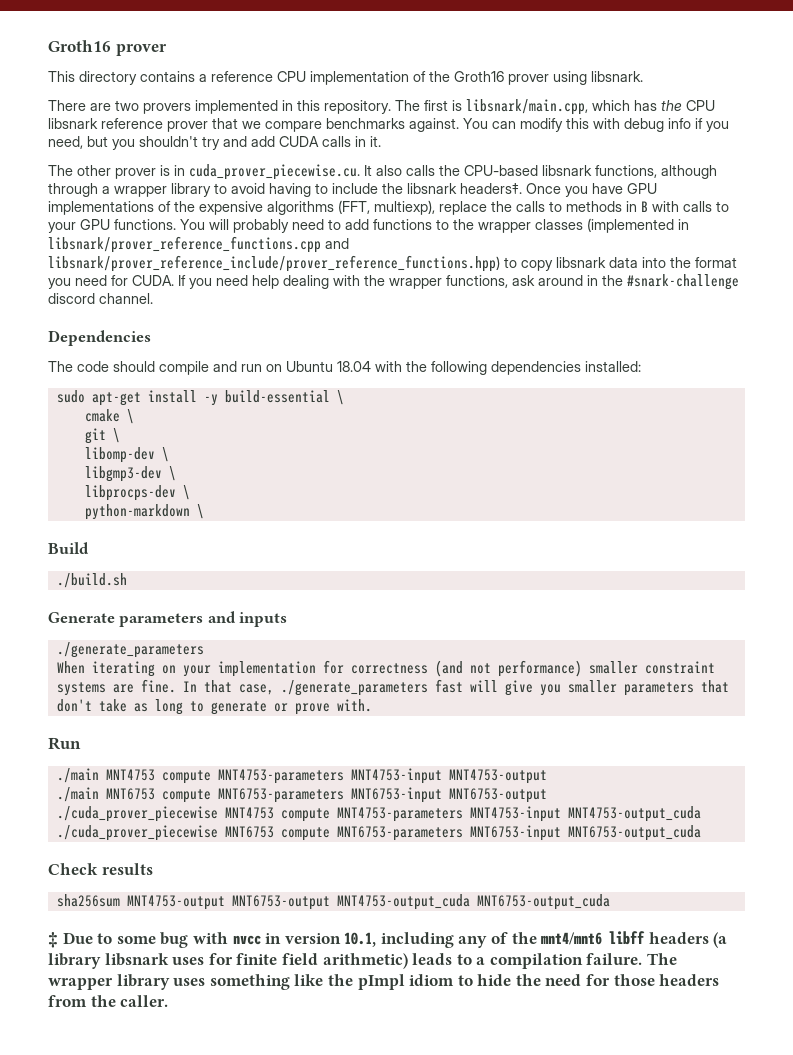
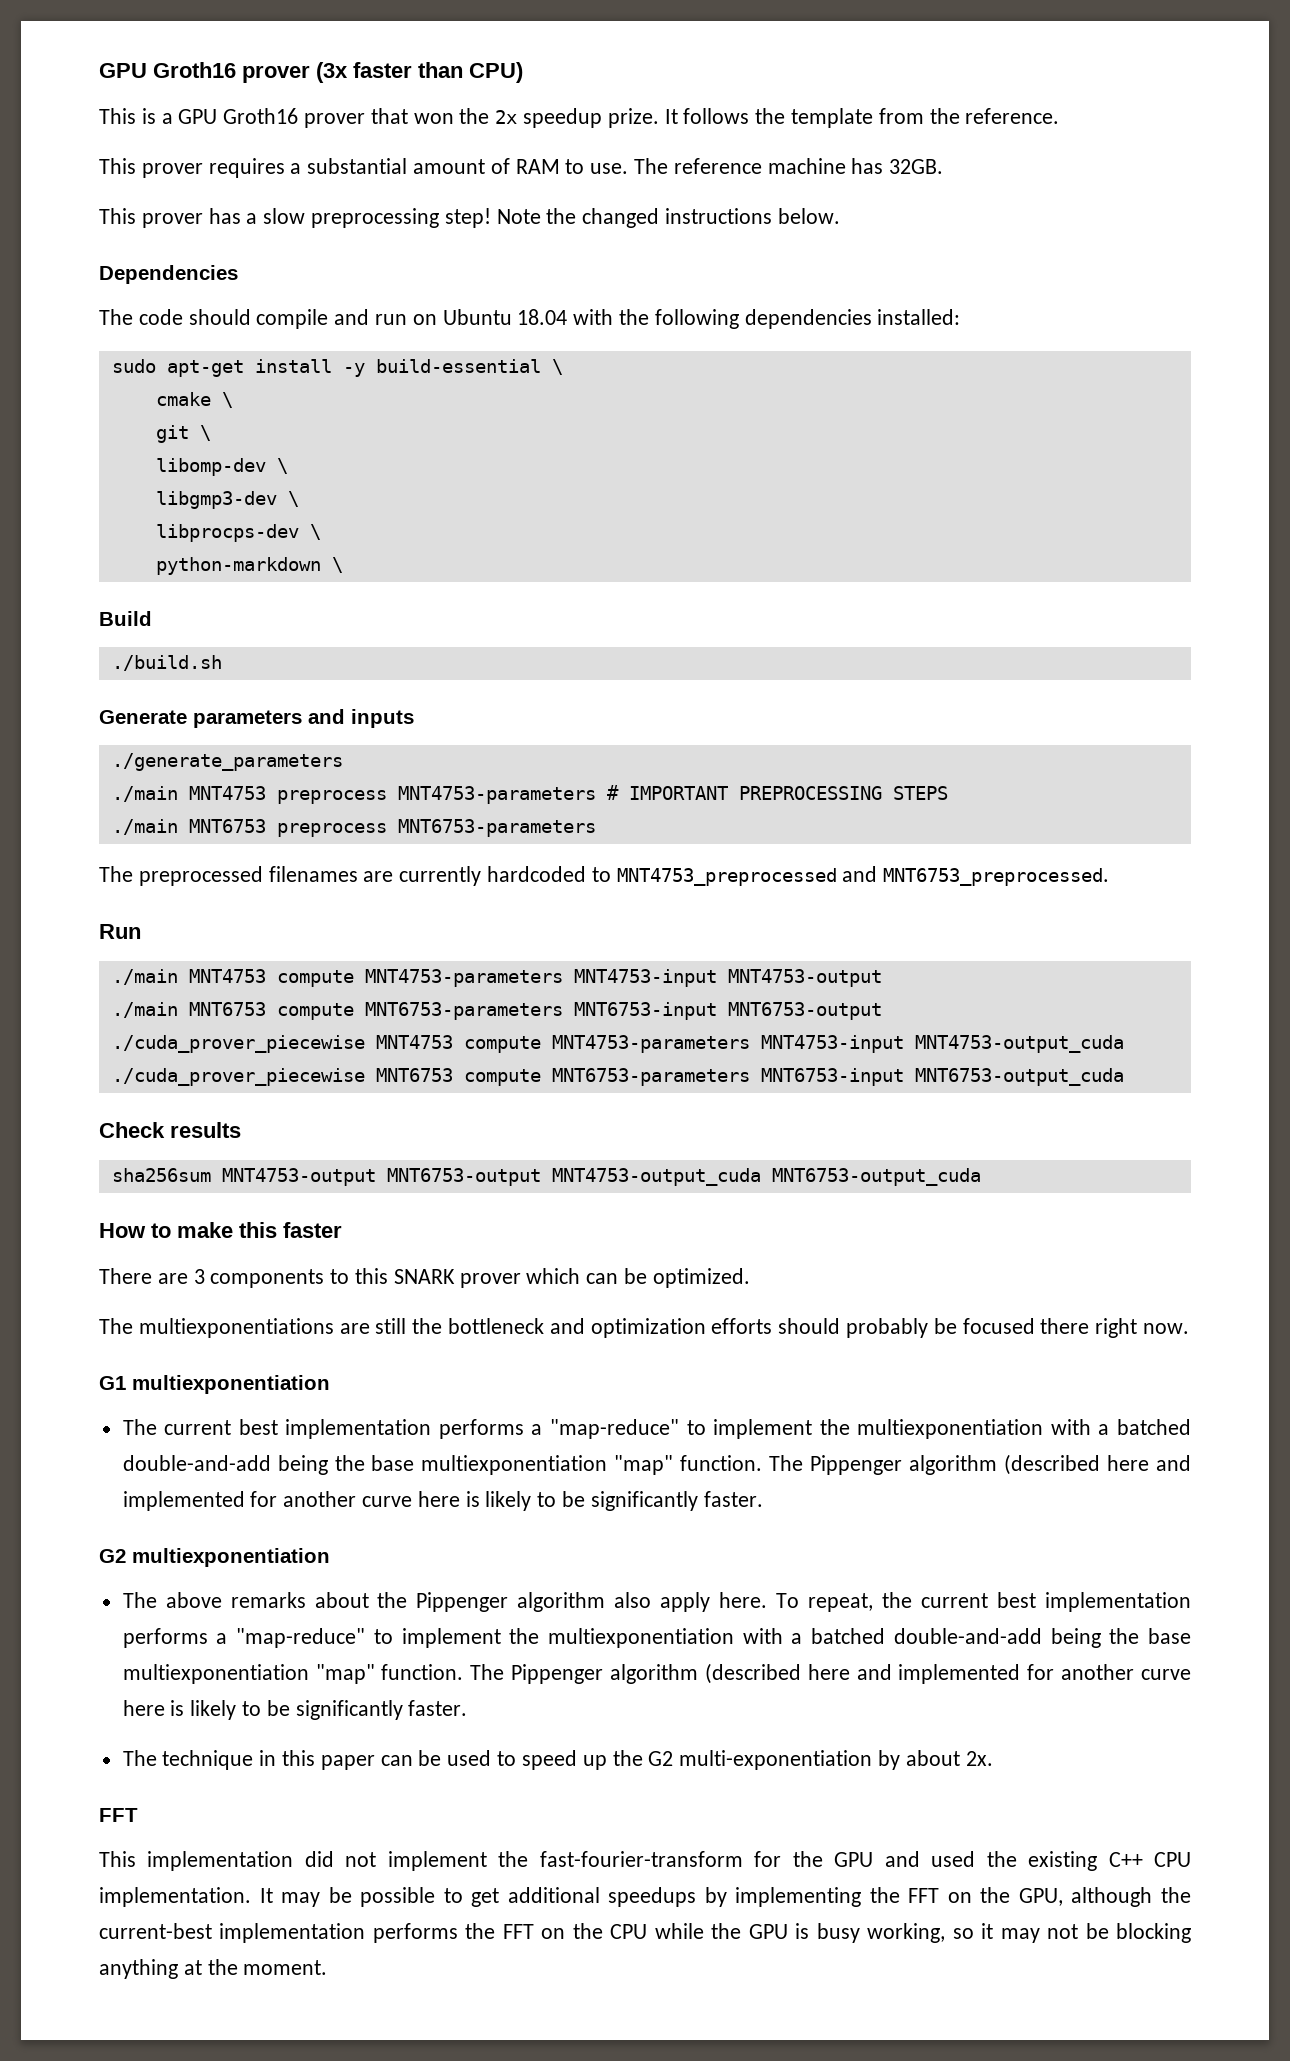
[48,40,167,56] [48,71,643,85] [48,99,715,115] [48,118,729,132] [48,136,381,150] [48,164,717,180] [48,183,657,197] [48,200,729,215] [48,218,689,233] [48,236,349,253] [48,255,737,272] [48,274,739,290] [48,293,153,304] Groth16 prover // This directory contains a reference CPU implementation of the Groth16 prover using libsnark. // There are two provers implemented in this repository. The first is libsnark/main.cpp, which has the CPU libsnark reference prover that we compare benchmarks against. You can modify this with debug info if you need, but you shouldn't try and add CUDA calls in it. // The other prover is in cuda_prover_piecewise.cu. It also calls the CPU-based libsnark functions, although through a wrapper library to avoid having to include the libsnark headers‡. Once you have GPU implementations of the expensive algorithms (FFT, multiexp), replace the calls to methods in B with calls to your GPU functions. You will probably need to add functions to the wrapper classes (implemented in libsnark/prover_reference_functions.cpp and libsnark/prover_reference_include/prover_reference_functions.hpp) to copy libsnark data into the format you need for CUDA. If you need help dealing with the wrapper functions, ask around in the #snark-challenge discord channel. -> [99,62,523,83] [99,108,1060,128] [99,158,944,178] [99,208,840,228] GPU Groth16 prover (3x faster than CPU) // This is a GPU Groth16 prover that won the 2x speedup prize. It follows the template from the reference. // This prover requires a substantial amount of RAM to use. The reference machine has 32GB. // This prover has a slow preprocessing step! Note the changed instructions below.
[56,660,715,677] [56,679,729,696] [56,699,372,715] When iterating on your implementation for correctness (and not performance) smaller constraint systems are fine. In that case, ./generate_parameters fast will give you smaller parameters that don't take as long to generate or prove with. -> [111,785,948,804] [111,819,596,837] [99,866,1110,886] ./main MNT4753 preprocess MNT4753-parameters # IMPORTANT PREPROCESSING STEPS // ./main MNT6753 preprocess MNT6753-parameters // The preprocessed filenames are currently hardcoded to MNT4753_preprocessed and MNT6753_preprocessed.
[48,931,728,948] [48,953,678,969] [48,974,720,990] [48,995,169,1007] ‡ Due to some bug with nvcc in version 10.1, including any of the mnt4/mnt6 libff headers (a library libsnark uses for finite field arithmetic) leads to a compilation failure. The wrapper library uses something like the pImpl idiom to hide the need for those headers from the caller. -> [99,1222,342,1238] [99,1268,750,1288] [99,1318,1190,1338] [99,1375,330,1394] [122,1419,1191,1439] [122,1454,1191,1475] [122,1491,763,1511] [99,1548,330,1567] [122,1592,1192,1612] [122,1628,1191,1648] [122,1663,1191,1684] [122,1700,468,1720] [122,1750,993,1770] [99,1808,138,1822] [99,1851,1192,1871] [99,1887,1191,1907] [99,1923,1192,1943] [99,1959,328,1979] How to make this faster // There are 3 components to this SNARK prover which can be optimized. // The multiexponentiations are still the bottleneck and optimization efforts should probably be focused there right now. // G1 multiexponentiation // The current best implementation performs a "map-reduce" to implement the multiexponentiation with a batched double-and-add being the base multiexponentiation "map" function. The Pippenger algorithm (described here and implemented for another curve here is likely to be significantly faster. // G2 multiexponentiation // The above remarks about the Pippenger algorithm also apply here. To repeat, the current best implementation performs a "map-reduce" to implement the multiexponentiation with a batched double-and-add being the base multiexponentiation "map" function. The Pippenger algorithm (described here and implemented for another curve here is likely to be significantly faster. // The technique in this paper can be used to speed up the G2 multi-exponentiation by about 2x. // FFT // This implementation did not implement the fast-fourier-transform for the GPU and used the existing C++ CPU implementation. It may be possible to get additional speedups by implementing the FFT on the GPU, although the current-best implementation performs the FFT on the CPU while the GPU is busy working, so it may not be blocking anything at the moment.

